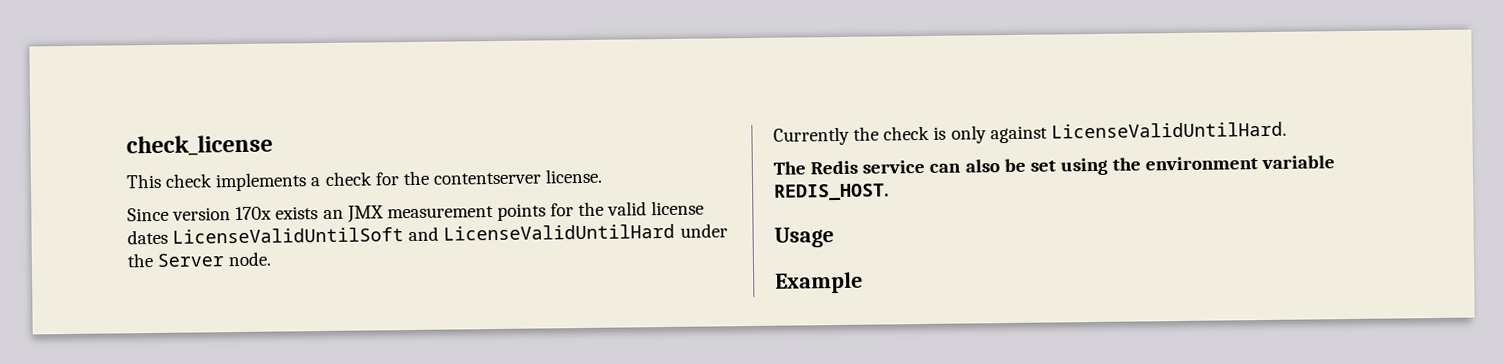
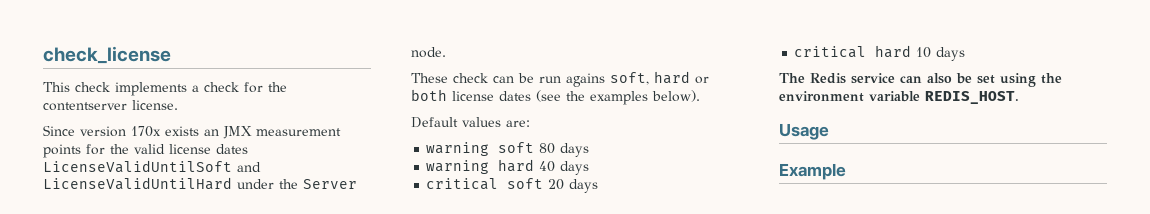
[773,121,1287,146] Currently the check is only against LicenseValidUntilHard. -> [411,71,709,87] [411,89,700,105] [411,117,530,128] [426,142,590,157] [426,159,590,175] [426,178,599,193] [794,45,966,61] These check can be run agains soft, hard or both license dates (see the examples below). // Default values are: // warning soft 80 days // warning hard 40 days // critical soft 20 days // critical hard 10 days

